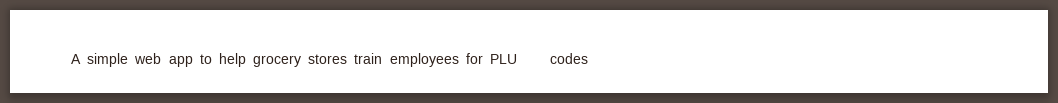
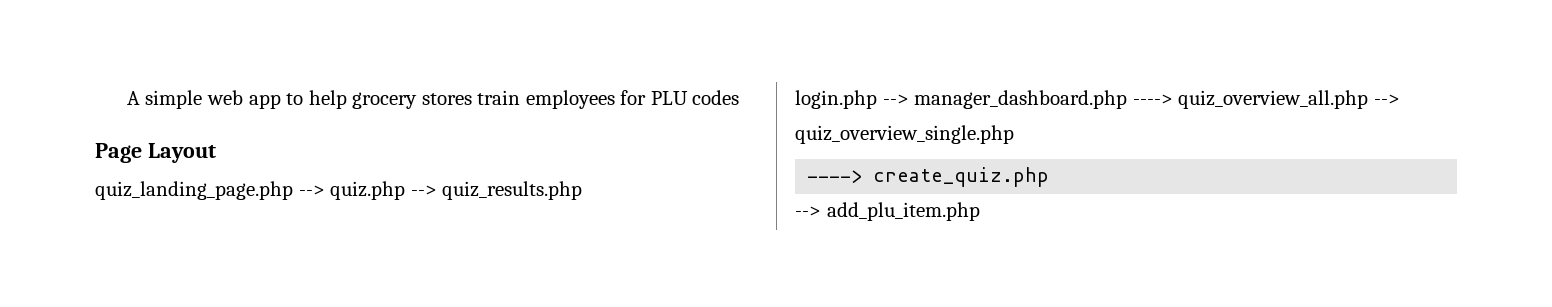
(588, 58) none -> [95,143,216,163] [95,181,583,200] [795,90,1400,109] [795,125,1014,144] [807,167,1050,187] [795,202,980,221] // Page Layout // quiz_landing_page.php --> quiz.php --> quiz_results.php // login.php --> manager_dashboard.php ----> quiz_overview_all.php --> quiz_overview_single.php // ----> create_quiz.php // --> add_plu_item.php

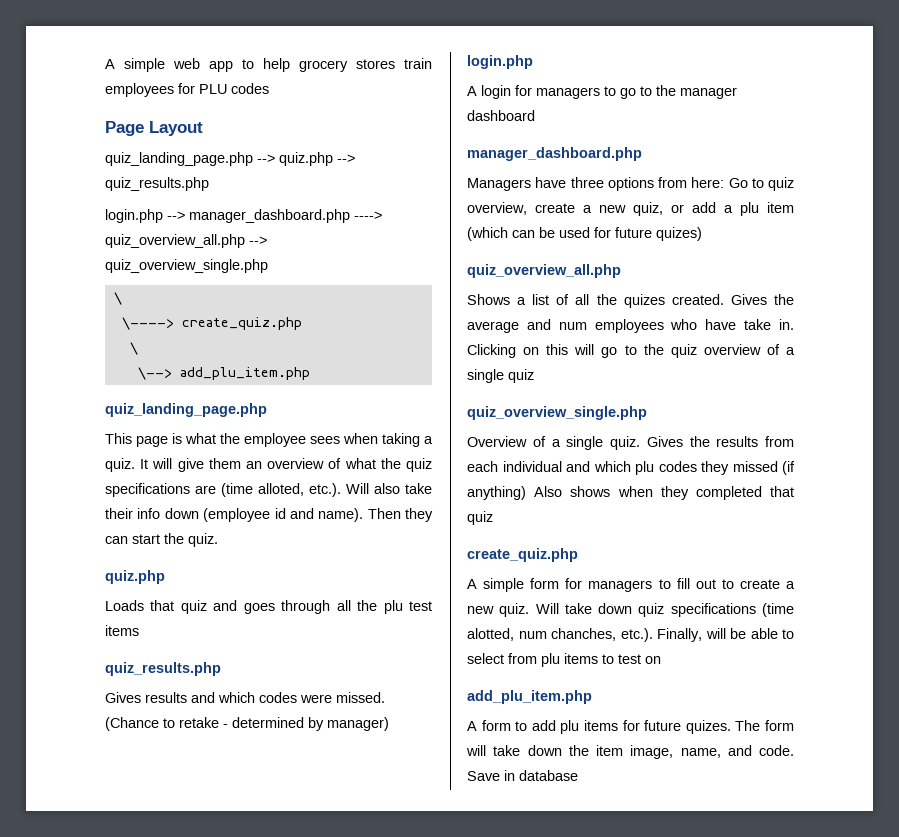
[807,167,1050,187] [795,202,980,221] ----> create_quiz.php // --> add_plu_item.php -> [113,292,122,305] [121,317,302,330] [129,342,138,355] [137,367,310,380] [105,403,267,417] [105,433,433,447] [105,458,432,472] [105,483,432,497] [105,508,433,522] [105,533,218,547] [105,570,165,584] [105,600,433,614] [105,625,139,636] [105,662,221,676] [105,692,385,703] [105,717,389,731] [467,55,533,69] [467,85,737,99] [467,110,535,121] [467,147,642,161] [467,177,794,191] [467,202,794,216] [467,227,702,241] [467,264,621,278] [467,294,794,308] [467,319,794,333] [467,344,795,358] [467,369,534,383] [467,406,647,420] [467,436,794,450] [467,461,795,475] [467,486,794,500] [467,511,493,525] [467,548,578,562] [467,578,795,592] [467,603,794,617] [467,628,794,642] [467,653,661,667] [467,690,592,704] [467,720,794,734] [466,745,794,759] [467,770,578,781] \ // \----> create_quiz.php // \ // \--> add_plu_item.php // quiz_landing_page.php // This page is what the employee sees when taking a quiz. It will give them an overview of what the quiz specifications are (time alloted, etc.). Will also take their info down (employee id and name). Then they can start the quiz. // quiz.php // Loads that quiz and goes through all the plu test items // quiz_results.php // Gives results and which codes were missed. (Chance to retake - determined by manager) // login.php // A login for managers to go to the manager dashboard // manager_dashboard.php // Managers have three options from here: Go to quiz overview, create a new quiz, or add a plu item (which can be used for future quizes) // quiz_overview_all.php // Shows a list of all the quizes created. Gives the average and num employees who have take in. Clicking on this will go to the quiz overview of a single quiz // quiz_overview_single.php // Overview of a single quiz. Gives the results from each individual and which plu codes they missed (if anything) Also shows when they completed that quiz // create_quiz.php // A simple form for managers to fill out to create a new quiz. Will take down quiz specifications (time alotted, num chanches, etc.). Finally, will be able to select from plu items to test on // add_plu_item.php // A form to add plu items for future quizes. The form will take down the item image, name, and code. Save in database

